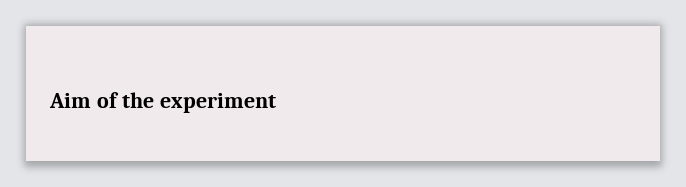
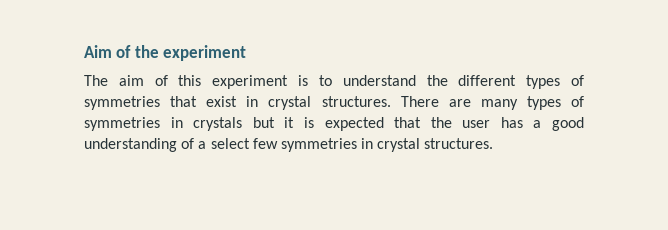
(276, 103) none -> [84,75,584,89] [84,96,585,110] [84,117,584,131] [84,138,494,152] // The aim of this experiment is to understand the different types of symmetries that exist in crystal structures. There are many types of symmetries in crystals but it is expected that the user has a good understanding of a select few symmetries in crystal structures.

